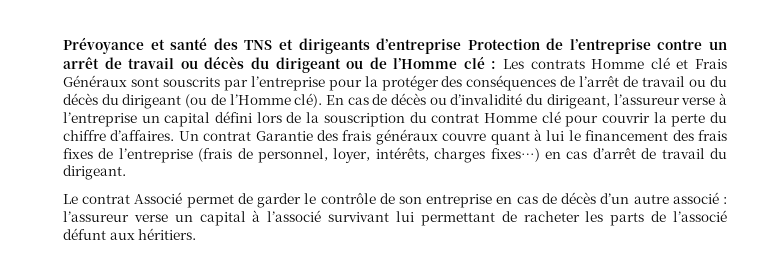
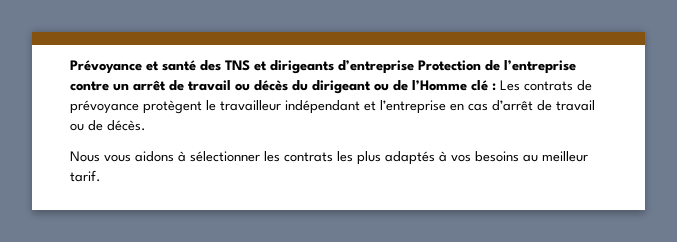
[591,57,727,69] [63,75,727,91] [63,93,727,109] [63,111,727,127] [63,129,727,145] [63,147,540,163] Homme clé et Frais Généraux sont souscrits par l’entreprise pour la protéger des conséquences de l’arrêt de travail ou du décès du dirigeant (ou de l’Homme clé). En cas de décès ou d’invalidité du dirigeant, l’assureur verse à l’entreprise un capital défini lors de la souscription du contrat Homme clé pour couvrir la perte du chiffre d’affaires. Un contrat Garantie des frais généraux couvre quant à lui le financement des frais fixes de l’entreprise (frais de personnel, loyer, intérêts, charges fixes…) -> [577,80,592,91] [70,100,446,114] de prévoyance protègent le travailleur indépendant et l’entreprise
[709,148,727,159] [63,165,126,180] [63,192,727,208] [63,210,727,226] [63,228,197,240] du dirigeant. // Le contrat Associé permet de garder le contrôle de son entreprise en cas de décès d’un autre associé : l’assureur verse un capital à l’associé survivant lui permettant de racheter les parts de l’associé défunt aux héritiers. -> [70,120,146,131] [70,151,588,165] [70,170,101,182] ou de décès. // Nous vous aidons à sélectionner les contrats les plus adaptés à vos besoins au meilleur tarif.

